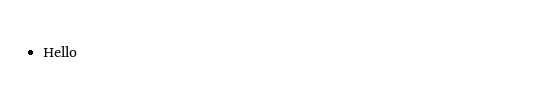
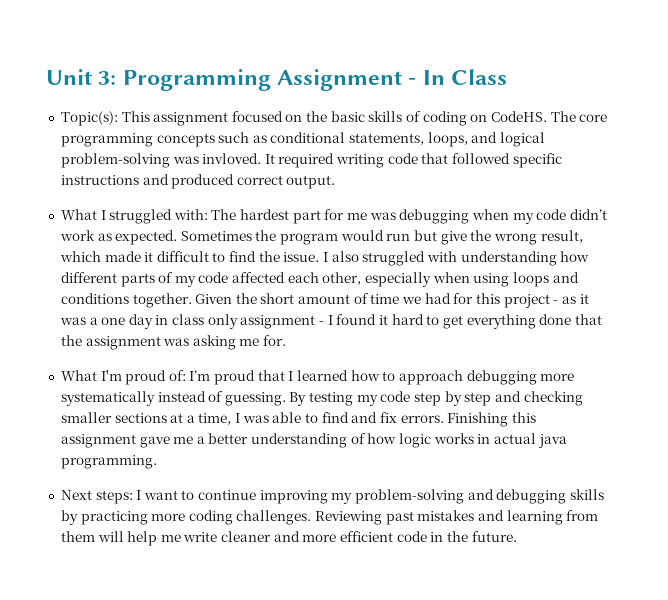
[43,46,78,57] Hello -> [46,69,508,91] [60,111,608,126] [60,132,546,147] [60,153,562,168] [60,174,336,189] [60,209,607,224] [59,230,583,245] [59,251,590,266] [60,272,579,287] [60,293,589,308] [59,314,602,329] [60,335,287,350] [60,370,575,385] [60,391,583,406] [60,412,536,427] [60,433,567,448] [60,455,157,469] [60,489,604,504] [60,510,599,525] [60,531,517,546] Unit 3: Programming Assignment - In Class // Topic(s): This assignment focused on the basic skills of coding on CodeHS. The core programming concepts such as conditional statements, loops, and logical problem-solving was invloved. It required writing code that followed specific instructions and produced correct output. // What I struggled with: The hardest part for me was debugging when my code didn’t work as expected. Sometimes the program would run but give the wrong result, which made it difficult to find the issue. I also struggled with understanding how different parts of my code affected each other, especially when using loops and conditions together. Given the short amount of time we had for this project - as it was a one day in class only assignment - I found it hard to get everything done that the assignment was asking me for. // What I'm proud of: I’m proud that I learned how to approach debugging more systematically instead of guessing. By testing my code step by step and checking smaller sections at a time, I was able to find and fix errors. Finishing this assignment gave me a better understanding of how logic works in actual java programming. // Next steps: I want to continue improving my problem-solving and debugging skills by practicing more coding challenges. Reviewing past mistakes and learning from them will help me write cleaner and more efficient code in the future.

